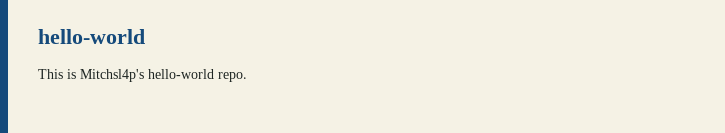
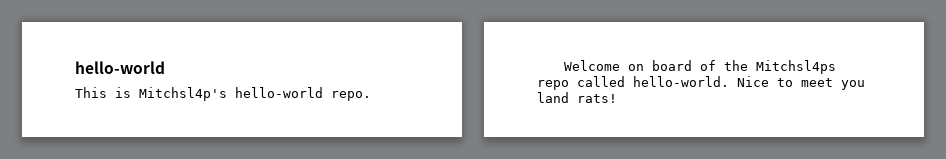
(247, 77) none -> [564,60,837,74] [537,76,865,90] [537,92,617,103] // Welcome on board of the Mitchsl4ps repo called hello-world. Nice to meet you land rats!

